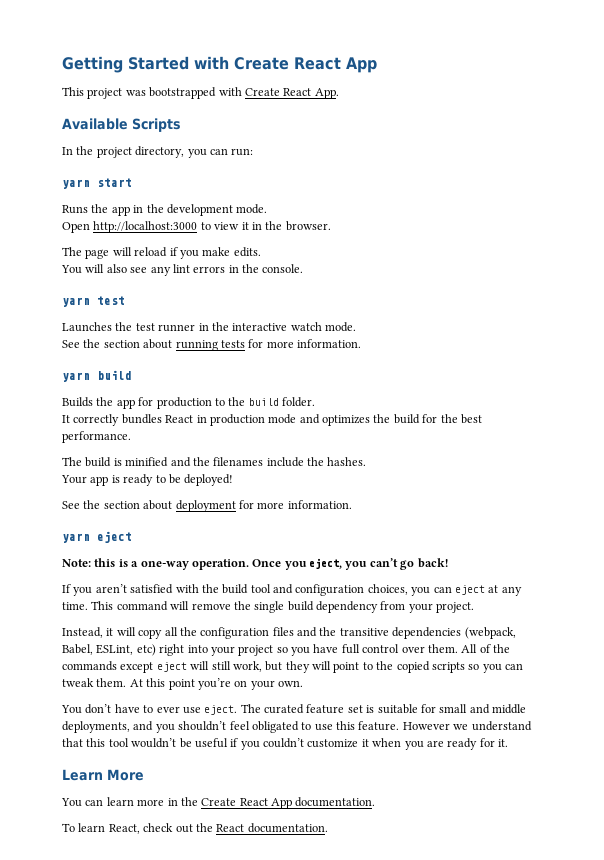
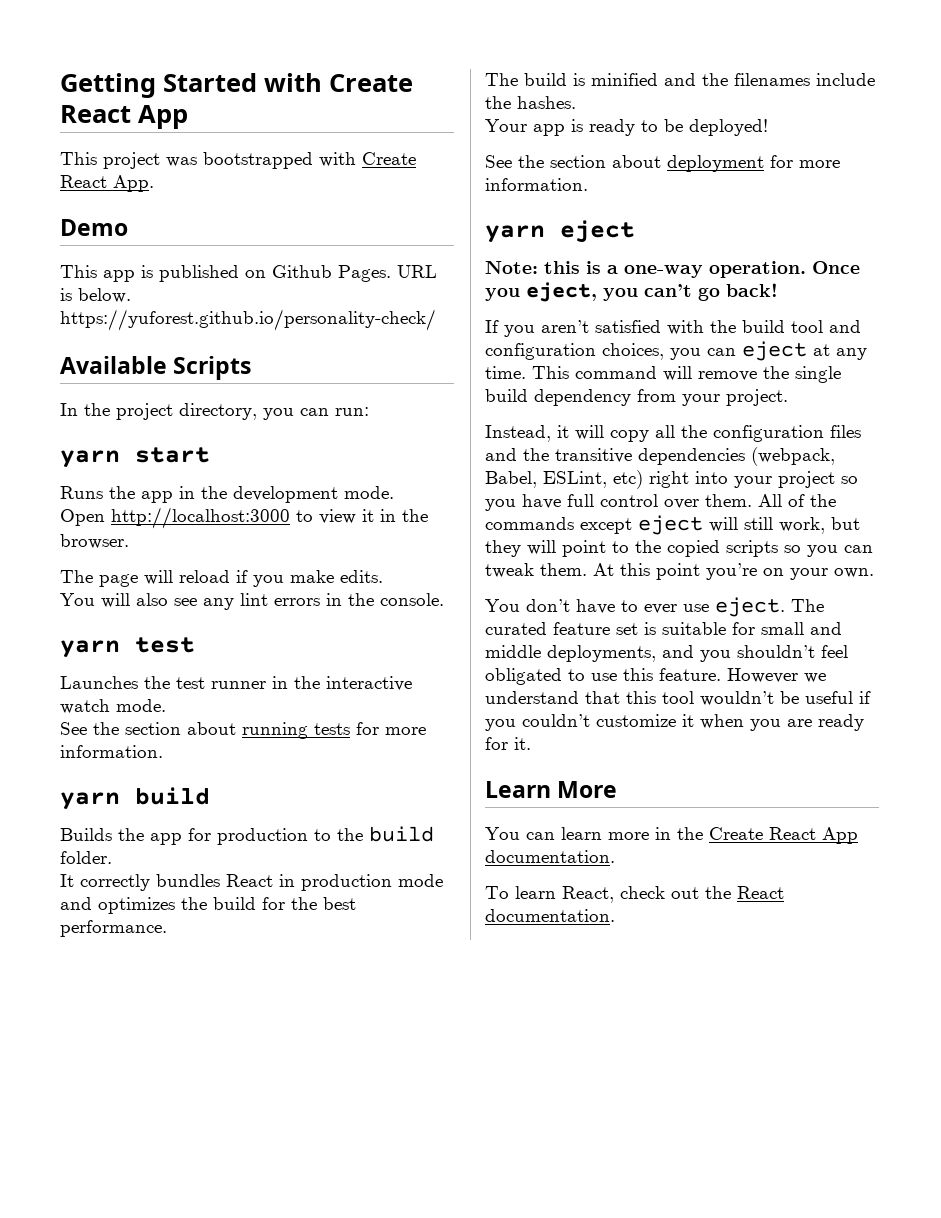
(339, 93) none -> [60,219,128,236] [60,265,437,282] [60,288,131,303] [60,309,436,331] // Demo // This app is published on Github Pages. URL is below. https://yuforest.github.io/personality-check/

